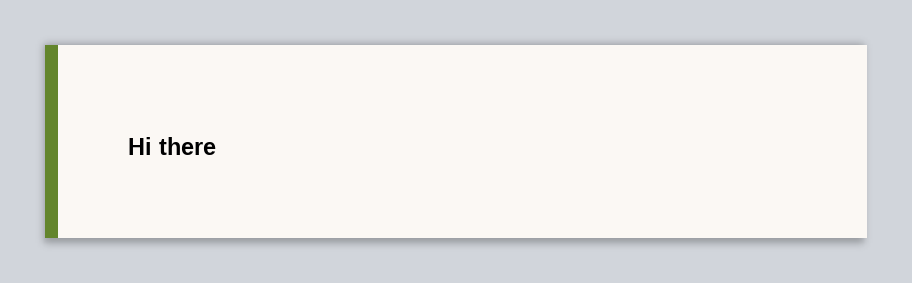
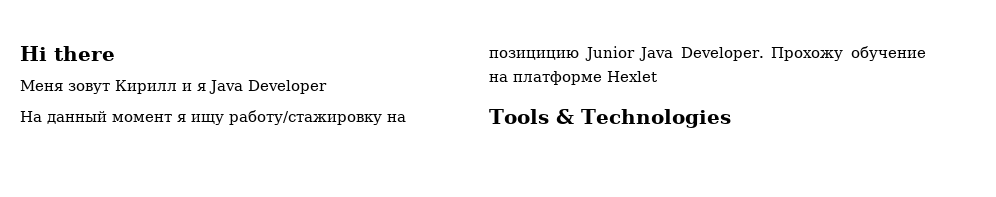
(216, 146) none -> [20,80,327,94] [20,110,406,125] [489,46,926,61] [489,71,657,85] [489,109,731,128] // Меня зовут Кирилл и я Java Developer // На данный момент я ищу работу/стажировку на позицицию Junior Java Developer. Прохожу обучение на платформе Hexlet // Tools & Technologies

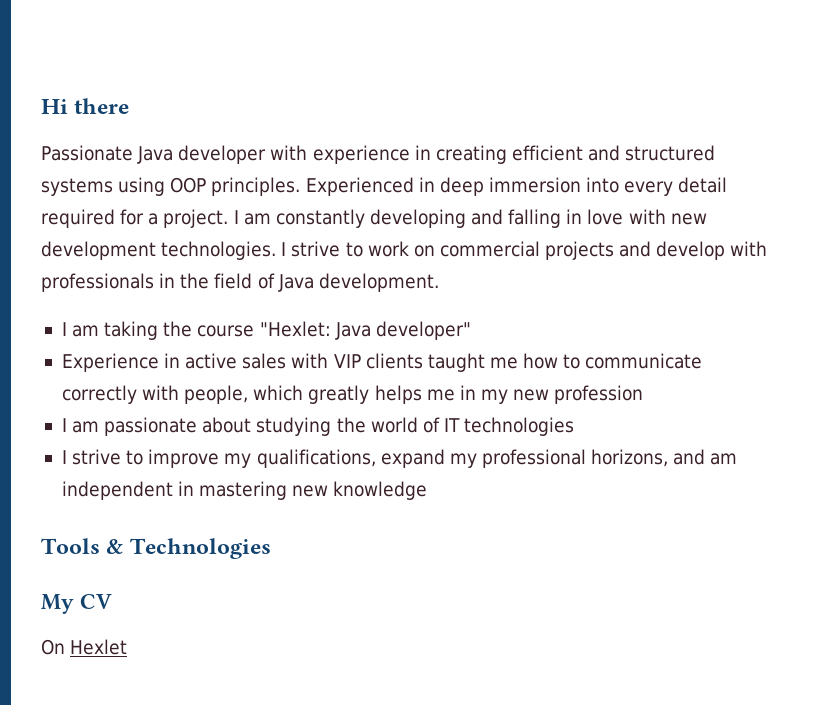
[20,80,327,94] [20,110,406,125] [489,46,926,61] [489,71,657,85] Меня зовут Кирилл и я Java Developer // На данный момент я ищу работу/стажировку на позицицию Junior Java Developer. Прохожу обучение на платформе Hexlet -> [41,145,716,164] [41,177,728,196] [41,209,707,228] [41,241,768,260] [41,273,439,292] [61,321,471,340] [61,353,703,372] [61,385,644,404] [61,417,575,436] [61,449,738,468] [61,481,428,500] Passionate Java developer with experience in creating efficient and structured systems using OOP principles. Experienced in deep immersion into every detail required for a project. I am constantly developing and falling in love with new development technologies. I strive to work on commercial projects and develop with professionals in the field of Java development. // I am taking the course "Hexlet: Java developer" // Experience in active sales with VIP clients taught me how to communicate correctly with people, which greatly helps me in my new profession // I am passionate about studying the world of IT technologies // I strive to improve my qualifications, expand my professional horizons, and am independent in mastering new knowledge
(731, 118) none -> [41,594,113,614] [41,639,128,655] // My CV // On Hexlet

